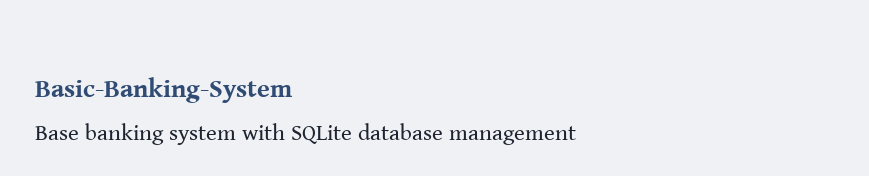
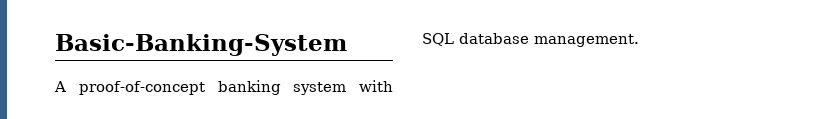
[35,126,79,140] Base -> [54,81,205,95] A proof-of-concept
[291,123,577,145] SQLite database management -> [422,33,639,47] SQL database management.

